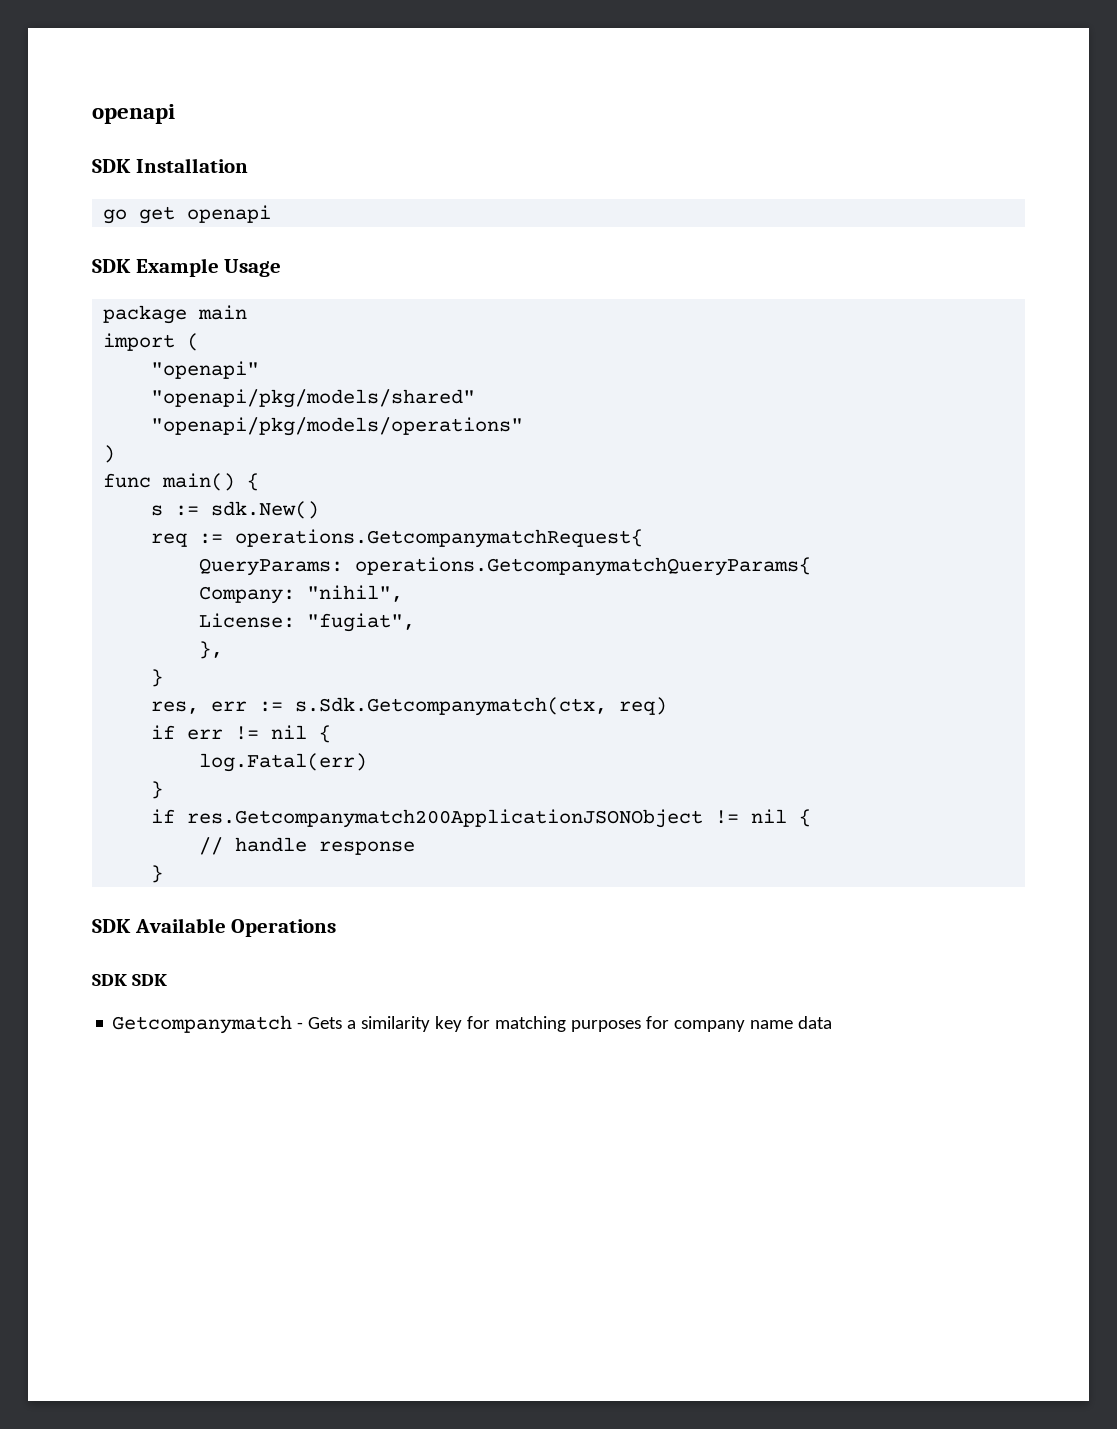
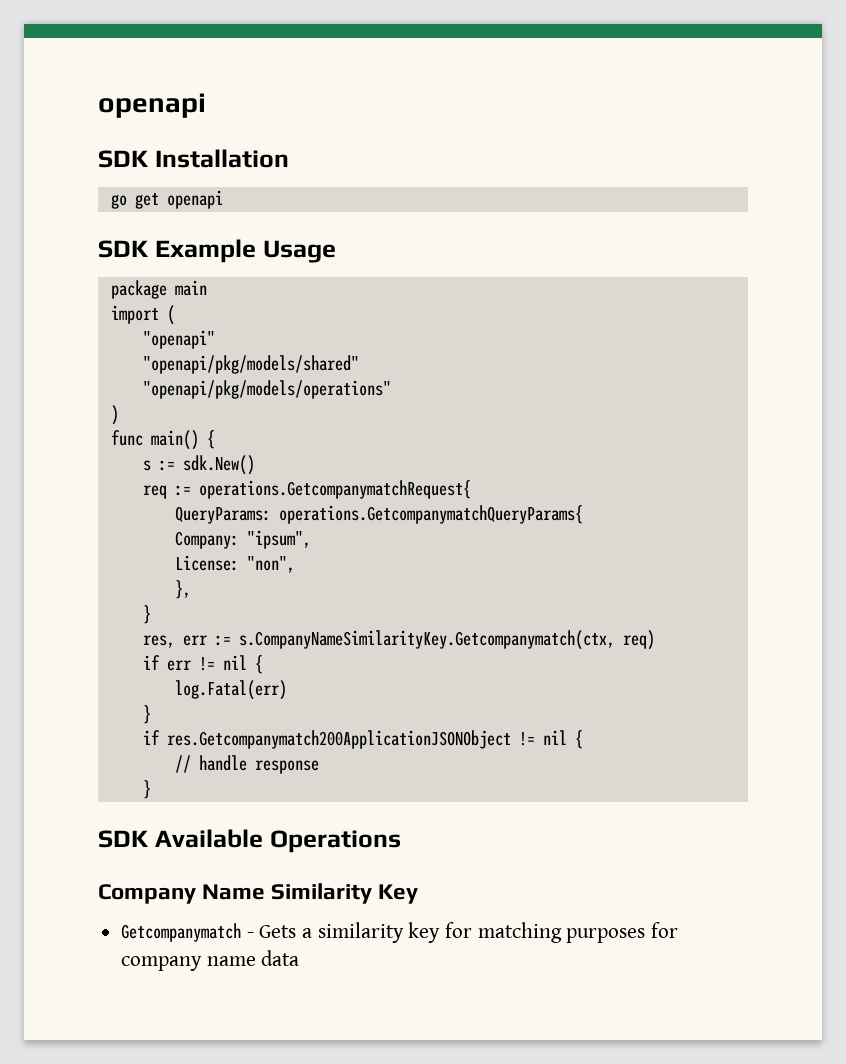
[307,585,404,602] "nihil", -> [246,530,311,549] "ipsum",
[307,613,416,632] "fugiat", -> [246,556,295,573] "non",
[295,697,608,716] s.Sdk.Getcompanymatch(ctx, -> [238,630,615,650] s.CompanyNameSimilarityKey.Getcompanymatch(ctx,
[92,974,168,986] SDK SDK -> [98,883,419,904] Company Name Similarity Key

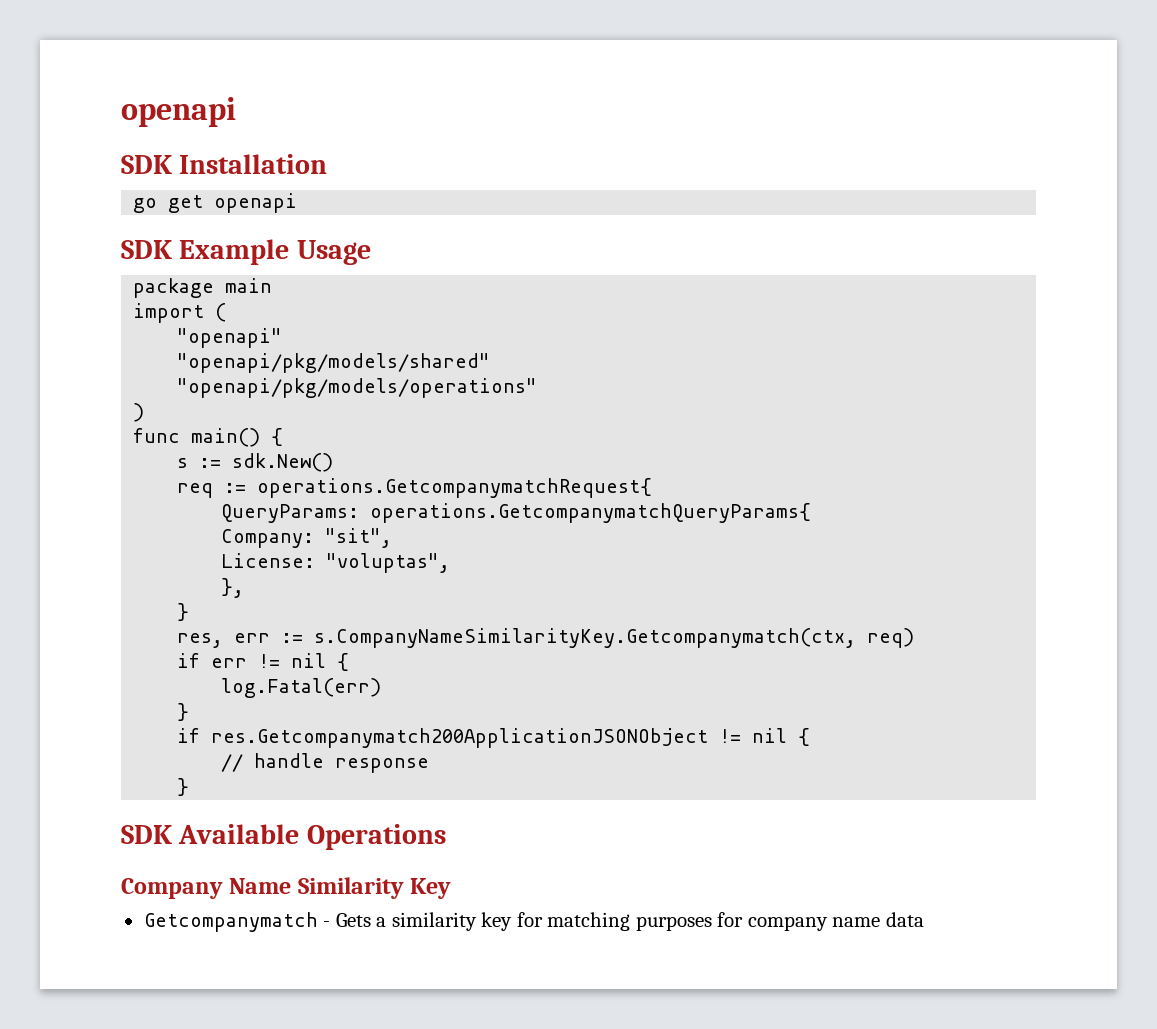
[246,530,311,549] "ipsum", -> [325,528,393,548] "sit",
[246,556,295,573] "non", -> [326,553,451,573] "voluptas",

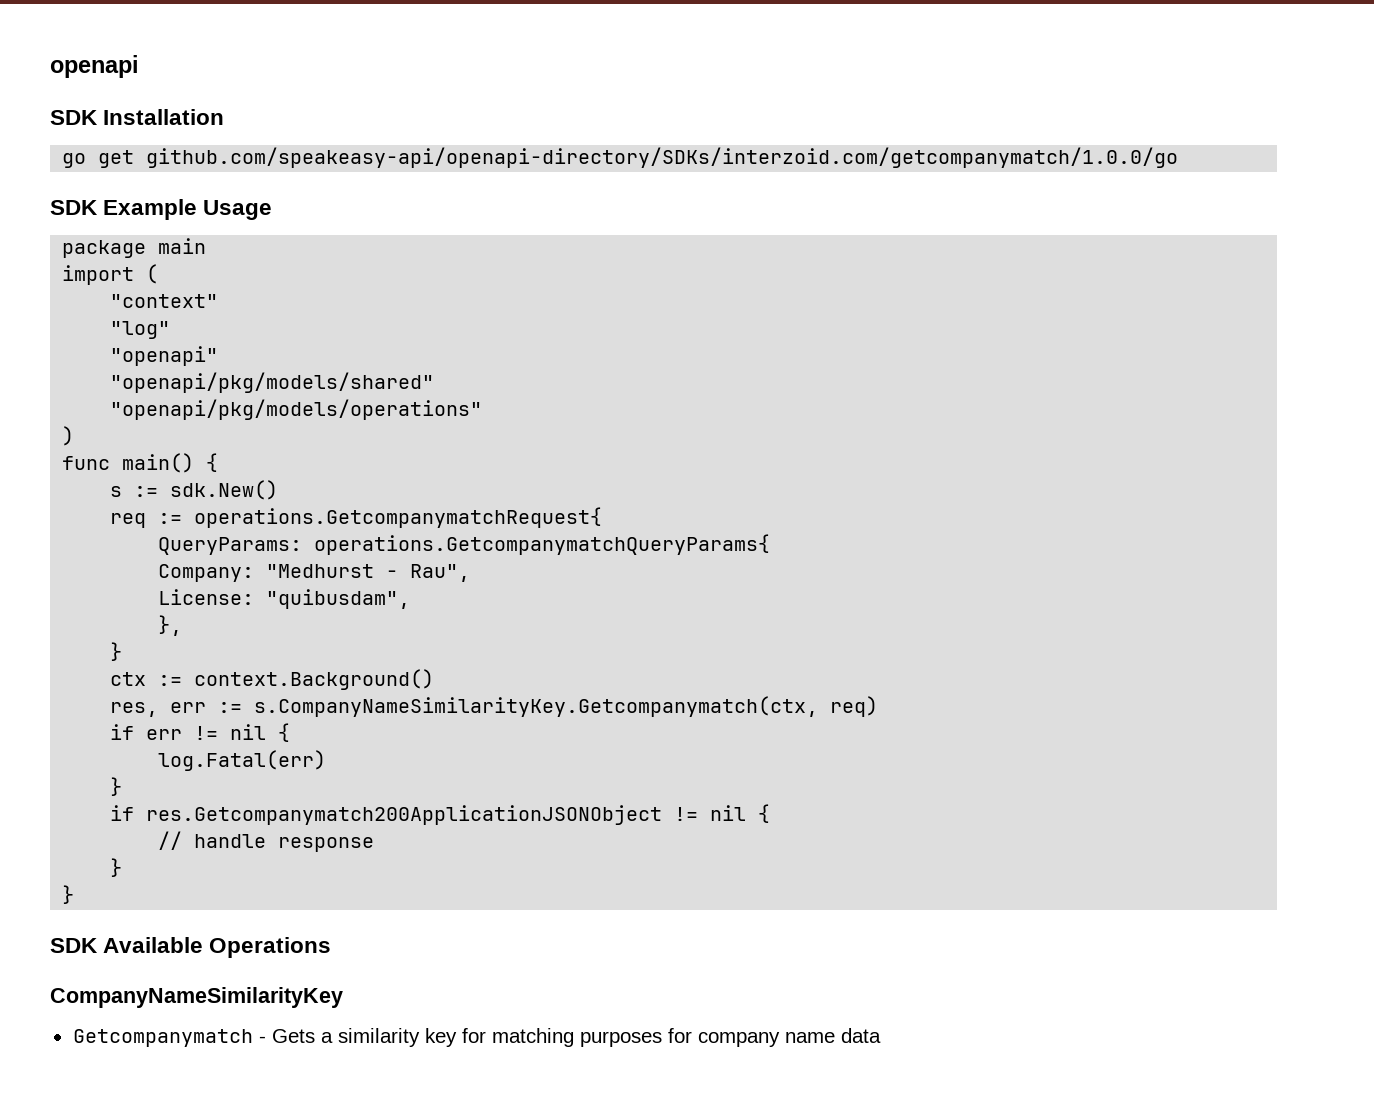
[214,193,298,213] openapi -> [146,147,1179,168] github.com/speakeasy-api/openapi-directory/SDKs/interzoid.com/getcompanymatch/1.0.0/go
(227, 312) none -> [110,294,219,308] [110,321,171,339] // "context" // "log"
[325,528,393,548] "sit", -> [266,564,471,582] "Medhurst - Rau",
[326,553,451,573] "voluptas", -> [266,589,411,609] "quibusdam",
(190, 612) none -> [110,669,435,690] // ctx := context.Background()
(190, 787) none -> [62,885,75,904] // }
[121,877,452,899] Company Name Similarity Key -> [50,987,343,1008] CompanyNameSimilarityKey

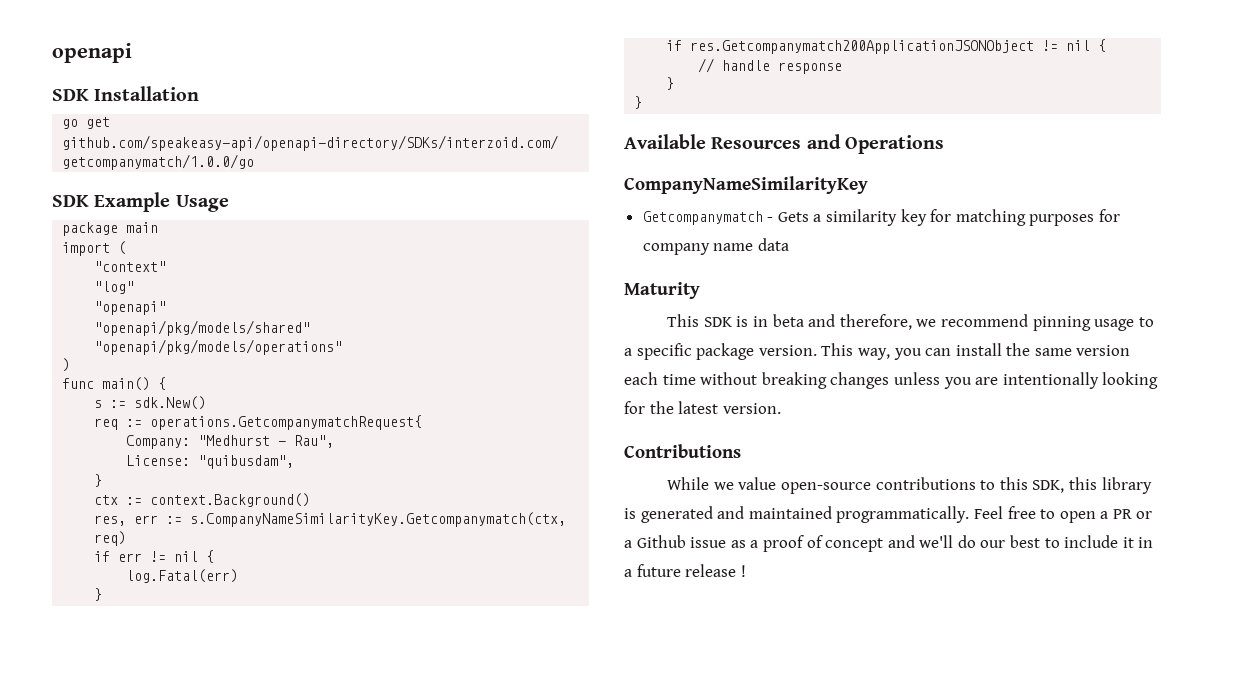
[158,534,771,555] // QueryParams: operations.GetcompanymatchQueryParams{ -> (423, 422) none
[158,615,183,636] // }, -> (295, 462) none
[50,937,204,953] SDK Available -> [624,134,841,149] Available Resources and
(881, 1035) none -> [624,282,700,299] [667,314,1154,331] [624,343,1131,360] [624,372,1159,389] [624,401,781,414] [624,444,741,458] [667,477,1152,494] [624,506,1153,523] [624,535,1154,552] [624,564,746,577] // Maturity // This SDK is in beta and therefore, we recommend pinning usage to a specific package version. This way, you can install the same version each time without breaking changes unless you are intentionally looking for the latest version. // Contributions // While we value open-source contributions to this SDK, this library is generated and maintained programmatically. Feel free to open a PR or a Github issue as a proof of concept and we'll do our best to include it in a future release !

